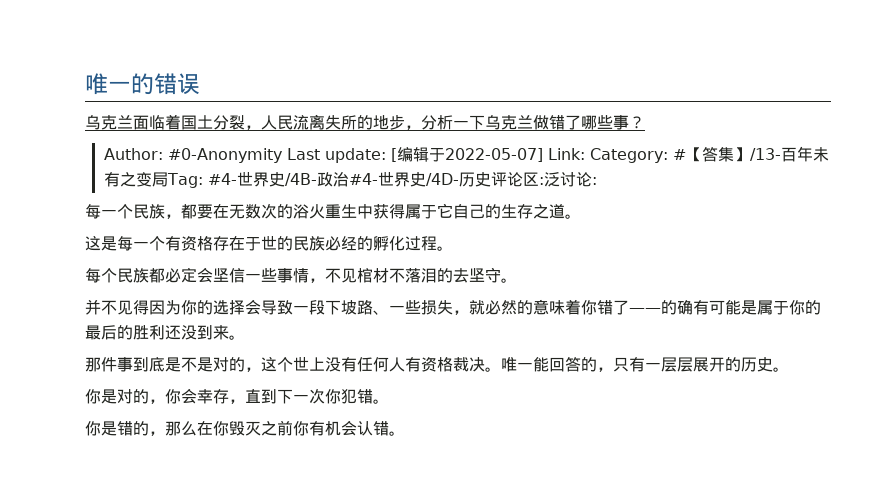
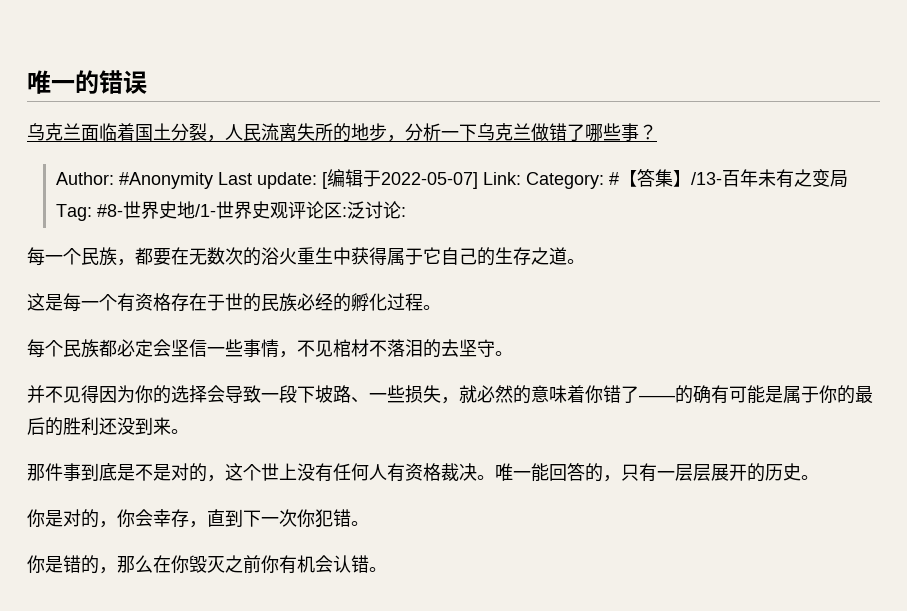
[167,148,282,163] #0-Anonymity -> [118,172,213,189] #Anonymity
[207,172,491,187] #4-世界史/4B-政治#4-世界史/4D-历史 -> [96,201,288,219] #8-世界史地/1-世界史观

